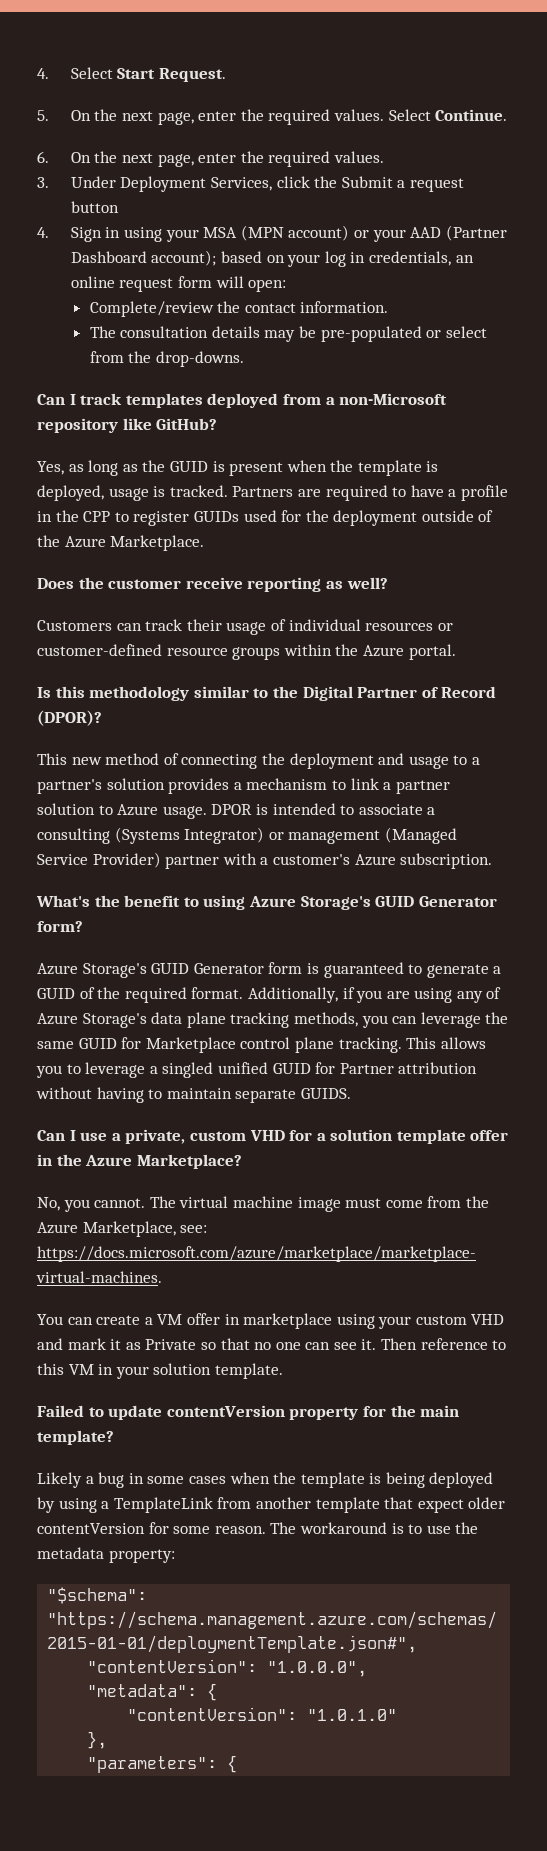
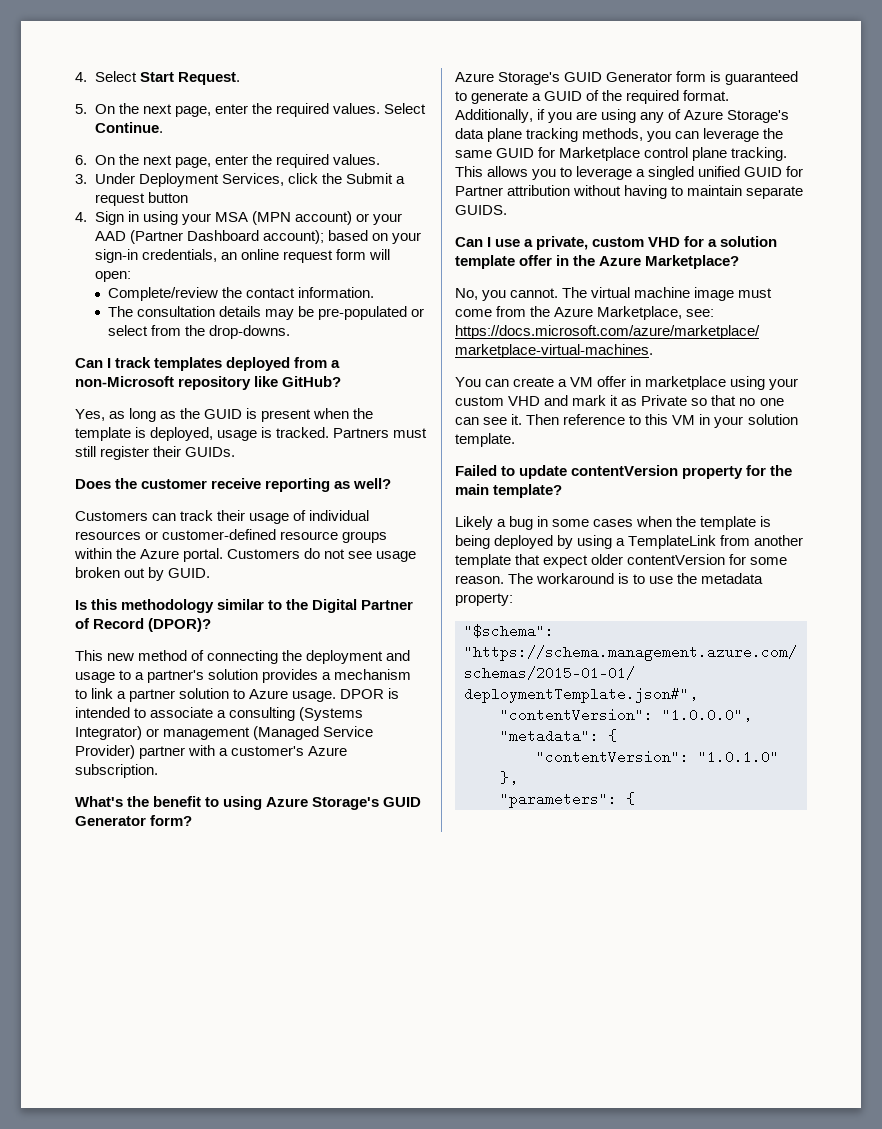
[324,251,366,267] log in -> [94,249,138,263] sign-in
[297,485,508,501] [37,510,494,526] [37,535,205,551] are required to have a profile in the CPP to register GUIDs used for the deployment outside of the Azure Marketplace. -> [393,428,428,438] [75,446,236,460] must still register their GUIDs.
(456, 652) none -> [227,548,417,562] [75,567,211,581] Customers do not see usage broken out by GUID.

